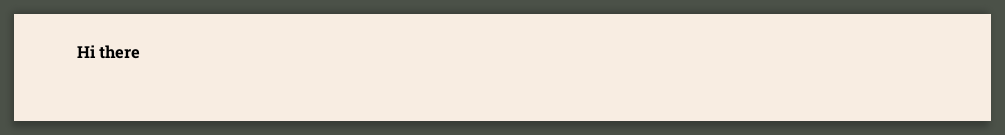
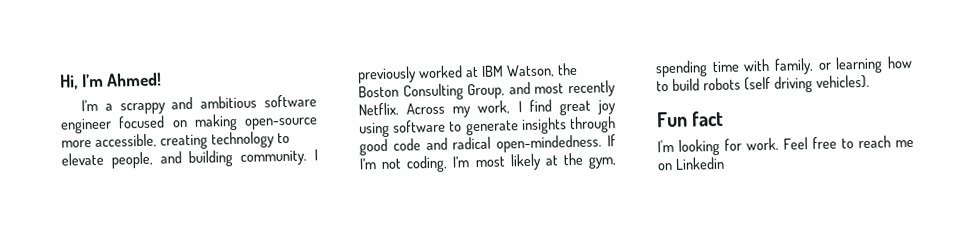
[77,45,141,59] Hi there -> [59,72,163,90] [81,94,317,115] [60,114,318,134] [61,131,290,150] [61,149,318,169] [357,62,578,84] [358,80,616,101] [358,99,616,118] [359,116,616,138] [359,134,616,156] [359,152,617,173] [655,55,913,78] [656,74,870,93] [656,110,725,128] [657,135,914,156] [657,156,725,171] Hi, I’m Ahmed! // I’m a scrappy and ambitious software engineer focused on making open-source more accessible, creating technology to elevate people, and building community. I previously worked at IBM Watson, the Boston Consulting Group, and most recently Netflix. Across my work, I find great joy using software to generate insights through good code and radical open-mindedness. If I’m not coding, I’m most likely at the gym, spending time with family, or learning how to build robots (self driving vehicles). // Fun fact // I'm looking for work. Feel free to reach me on Linkedin

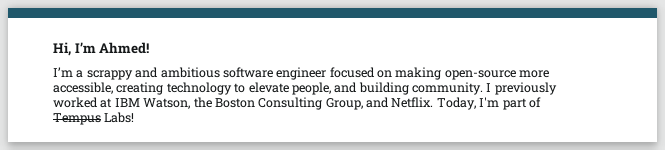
[534,80,616,98] [358,99,616,118] [359,116,616,138] [359,134,616,156] [359,152,617,173] [655,55,913,78] [656,74,870,93] [656,110,725,128] [657,135,914,156] [657,156,725,171] most recently Netflix. Across my work, I find great joy using software to generate insights through good code and radical open-mindedness. If I’m not coding, I’m most likely at the gym, spending time with family, or learning how to build robots (self driving vehicles). // Fun fact // I'm looking for work. Feel free to reach me on Linkedin -> [391,97,541,110] [53,112,135,125] Netflix. Today, I'm part of Tempus Labs!

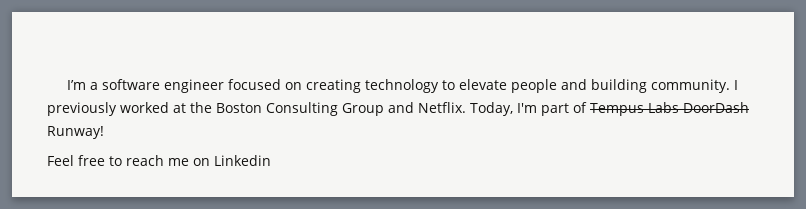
[53,42,150,56] [53,67,550,80] [53,82,113,94] Hi, I’m Ahmed! // I’m a scrappy and ambitious software engineer focused on making open-source more accessible, -> [67,79,303,93] I’m a software engineer focused on
[291,82,331,95] people, -> [511,79,558,93] people
[114,98,191,109] IBM Watson, -> (186, 108) none
[325,98,363,110] Group, -> [342,103,384,116] Group
[104,112,135,123] Labs! -> [647,102,749,113] [47,126,104,139] [47,155,271,166] Labs DoorDash Runway! // Feel free to reach me on Linkedin

